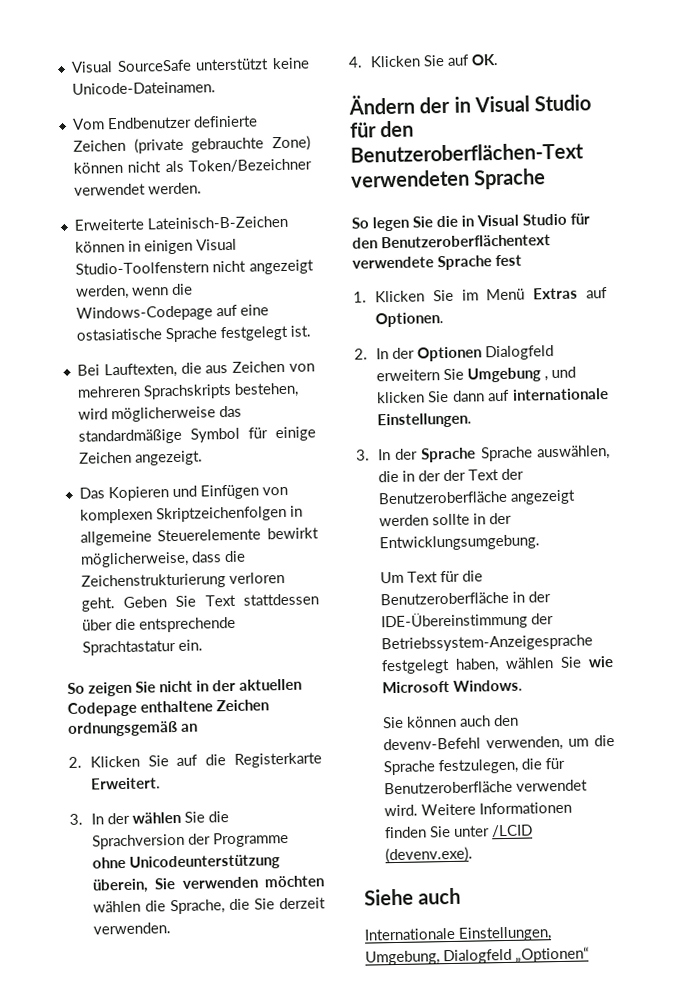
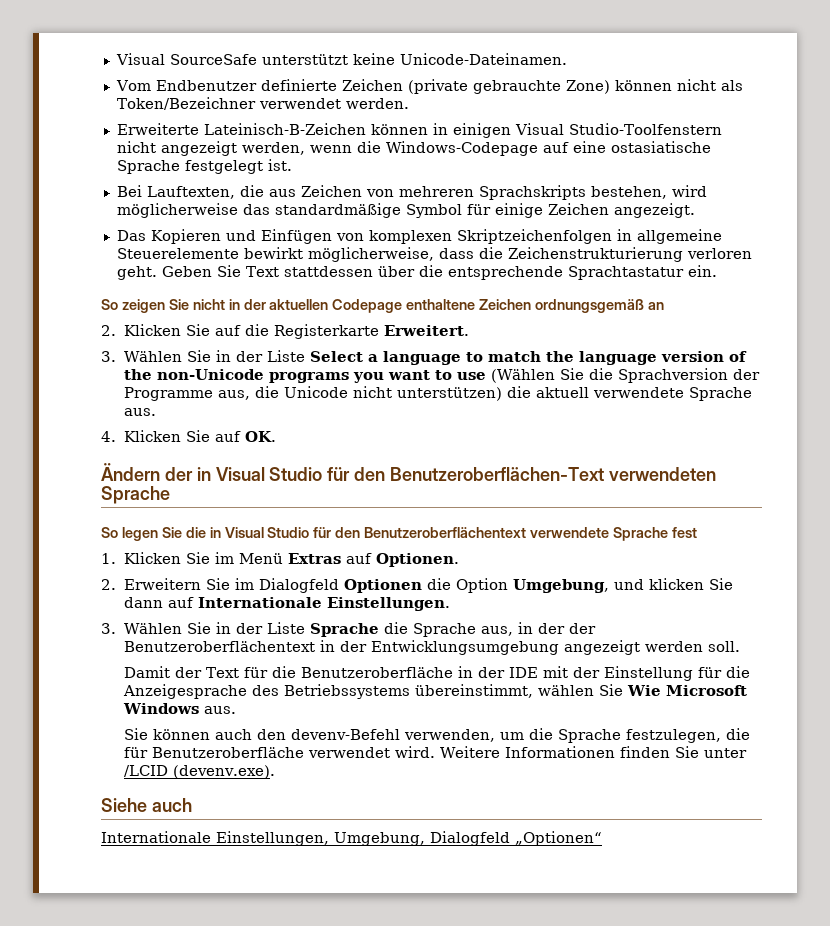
[90,811,181,825] In der wählen -> [124,350,748,365] [124,369,556,383] Wählen Sie in der Liste Select a language to match the language version of the non-Unicode programs you want to use (Wählen
[91,854,280,871] [91,875,325,894] [92,897,326,915] [92,922,171,935] ohne Unicodeunterstützung überein, Sie verwenden möchten wählen die Sprache, die Sie derzeit verwenden. -> [218,386,753,401] [124,408,157,416] aus, die Unicode nicht unterstützen) die aktuell verwendete Sprache aus.
[375,345,554,362] [375,367,548,383] In der Optionen Dialogfeld erweitern Sie Umgebung , -> [124,578,610,593] Erweitern Sie im Dialogfeld Optionen die Option Umgebung,
[512,388,609,401] internationale -> [198,597,323,608] Internationale
[377,445,610,463] [377,468,524,483] [377,489,576,505] [378,512,512,527] [378,534,540,552] [379,571,404,584] In der Sprache Sprache auswählen, die in der der Text der Benutzeroberfläche angezeigt werden sollte in der Entwicklungsumgebung. // Um -> [124,622,597,637] [124,640,741,655] [124,666,203,678] Wählen Sie in der Liste Sprache die Sprache aus, in der der Benutzeroberflächentext in der Entwicklungsumgebung angezeigt werden soll. // Damit der
[380,611,554,631] [380,634,593,653] [380,655,614,675] [381,679,523,694] IDE-Übereinstimmung der Betriebssystem-Anzeigesprache festgelegt haben, wählen Sie wie Microsoft Windows. -> [509,666,751,681] [123,684,748,699] [123,703,237,714] IDE mit der Einstellung für die Anzeigesprache des Betriebssystems übereinstimmt, wählen Sie Wie Microsoft Windows aus.

